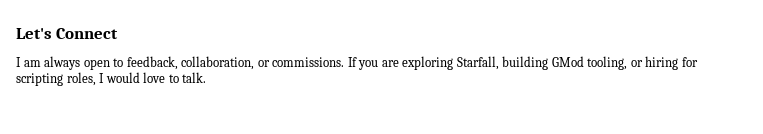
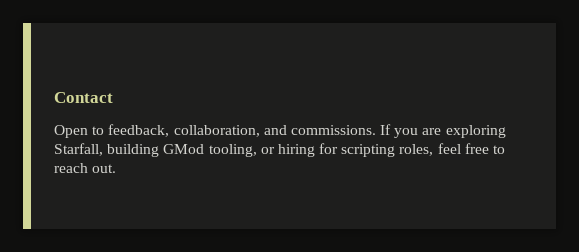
[16,28,119,39] [16,56,110,70] Let's Connect // I am always open -> [54,92,113,103] [54,125,88,138] Contact // Open
[257,60,270,67] or -> [263,125,287,135] and
[99,72,207,83] I would love to talk. -> [437,143,506,154] [54,163,117,173] feel free to reach out.

